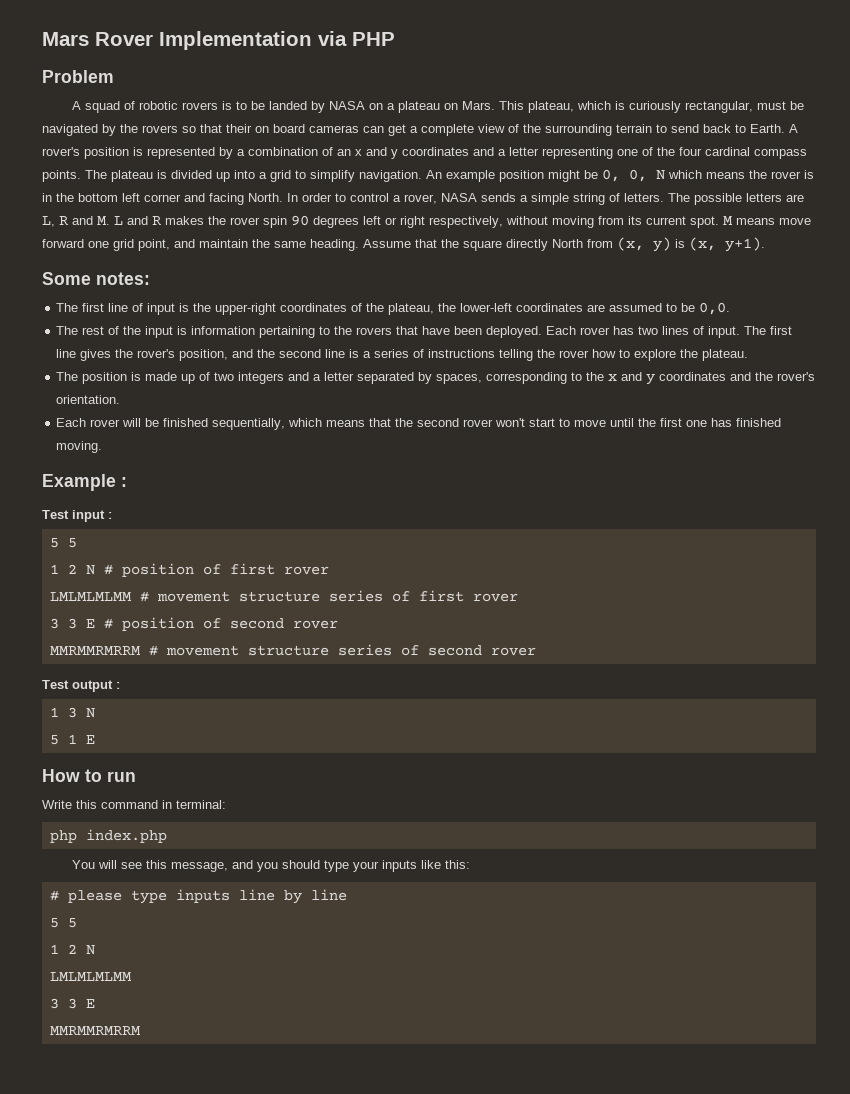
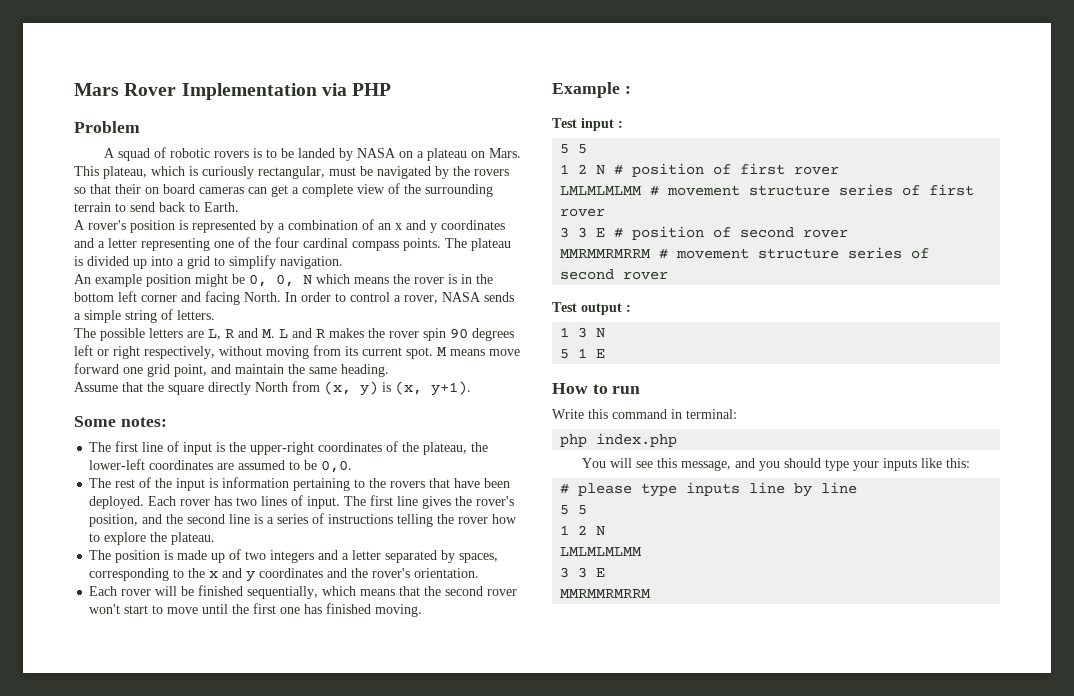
(785, 128) none -> (239, 207) //
(422, 176) none -> (343, 262) //
(664, 197) none -> (215, 315) //
(359, 245) none -> (389, 370) //

